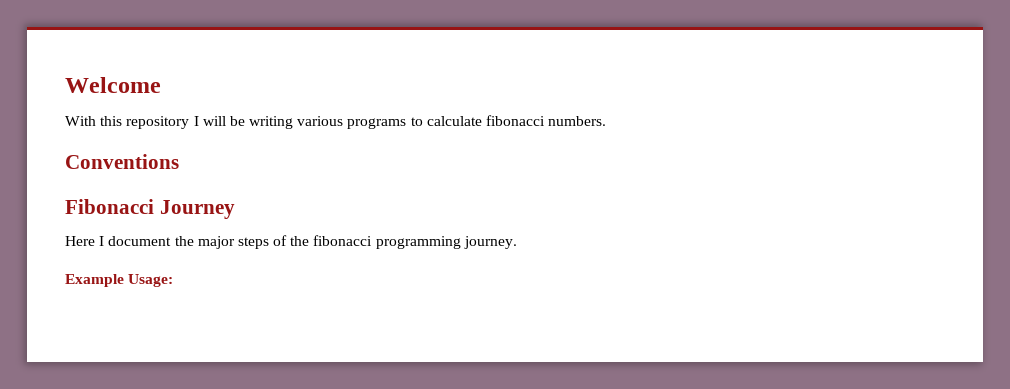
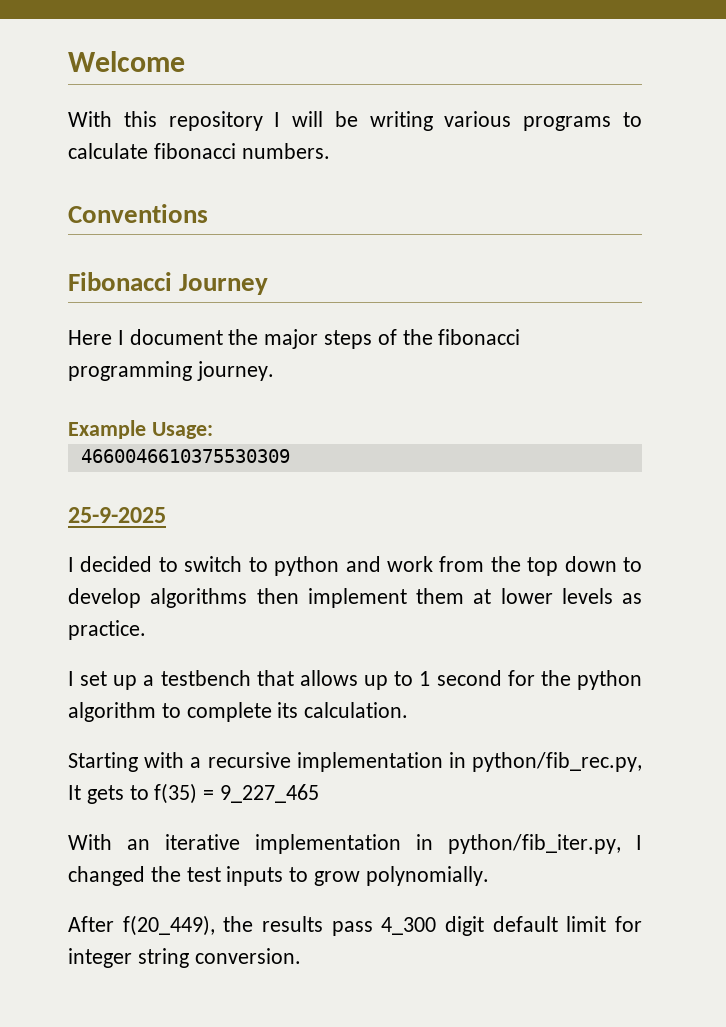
(174, 280) none -> [80,449,290,463] [68,507,166,523] [68,556,643,576] [68,588,642,608] [68,620,146,640] [68,670,642,690] [68,702,409,722] [68,752,642,772] [68,783,320,804] [68,834,642,854] [68,866,489,886] [68,915,643,936] [68,948,301,968] // 4660046610375530309 // 25-9-2025 // I decided to switch to python and work from the top down to develop algorithms then implement them at lower levels as practice. // I set up a testbench that allows up to 1 second for the python algorithm to complete its calculation. // Starting with a recursive implementation in python/fib_rec.py, It gets to f(35) = 9_227_465 // With an iterative implementation in python/fib_iter.py, I changed the test inputs to grow polynomially. // After f(20_449), the results pass 4_300 digit default limit for integer string conversion.

